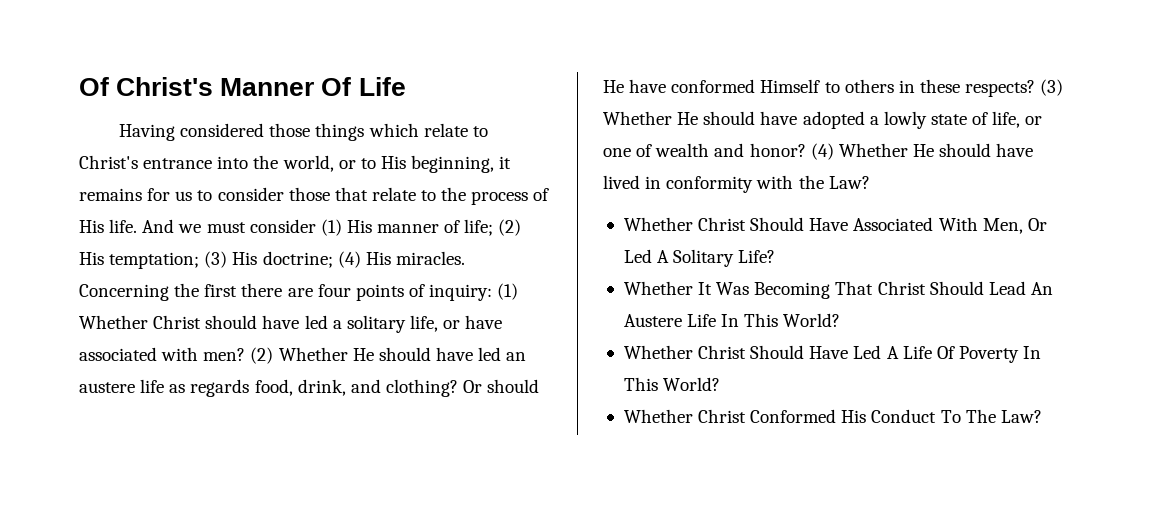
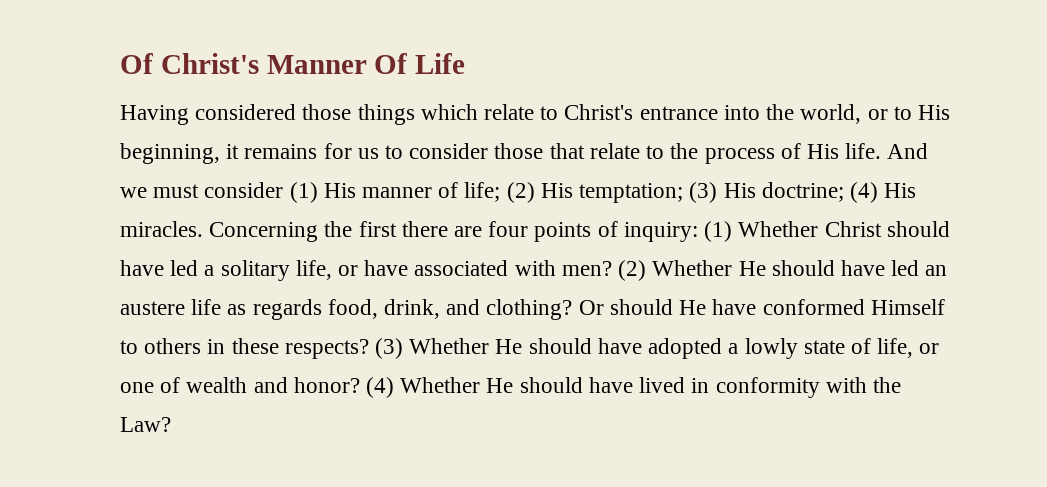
[623,217,1047,234] [623,249,776,267] [623,281,1053,299] [623,313,841,327] [623,345,1042,363] [623,377,721,391] [623,409,1042,423] // Whether Christ Should Have Associated With Men, Or Led A Solitary Life? // Whether It Was Becoming That Christ Should Lead An Austere Life In This World? // Whether Christ Should Have Led A Life Of Poverty In This World? // Whether Christ Conformed His Conduct To The Law? -> (171, 424) none

